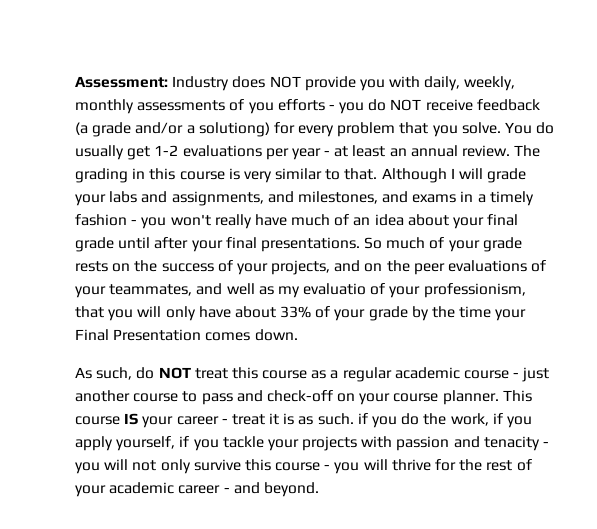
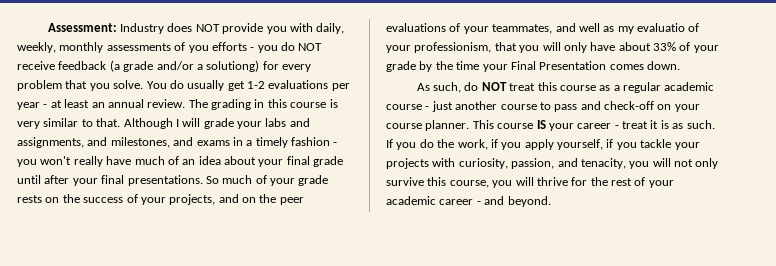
[357,413,368,424] if -> [386,139,393,148] If
[396,436,550,451] passion and tenacity - -> [458,158,626,169] curiosity, passion, and tenacity,
[275,462,331,471] course - -> [449,180,489,188] course,

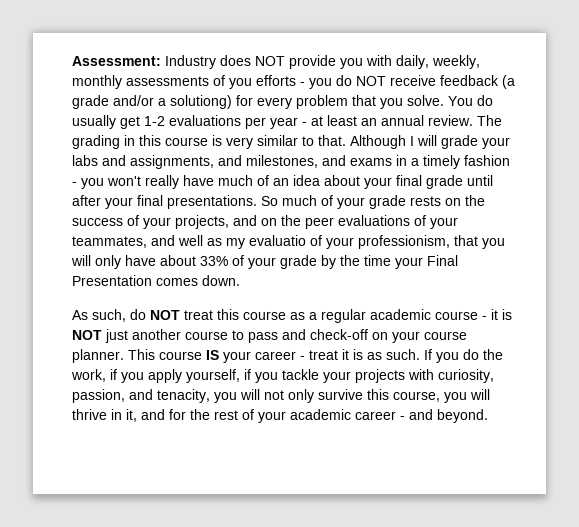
(430, 108) none -> [491,309,512,320] [72,330,102,340] it is NOT
(568, 181) none -> [111,409,165,422] in it, and

